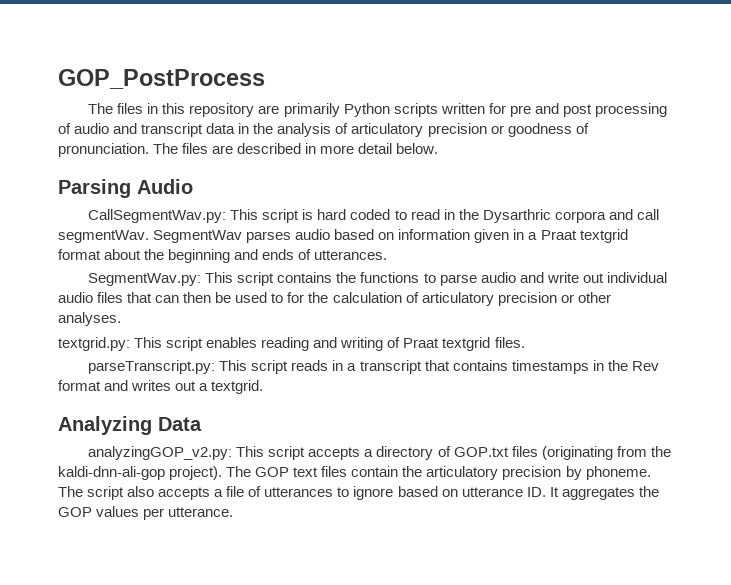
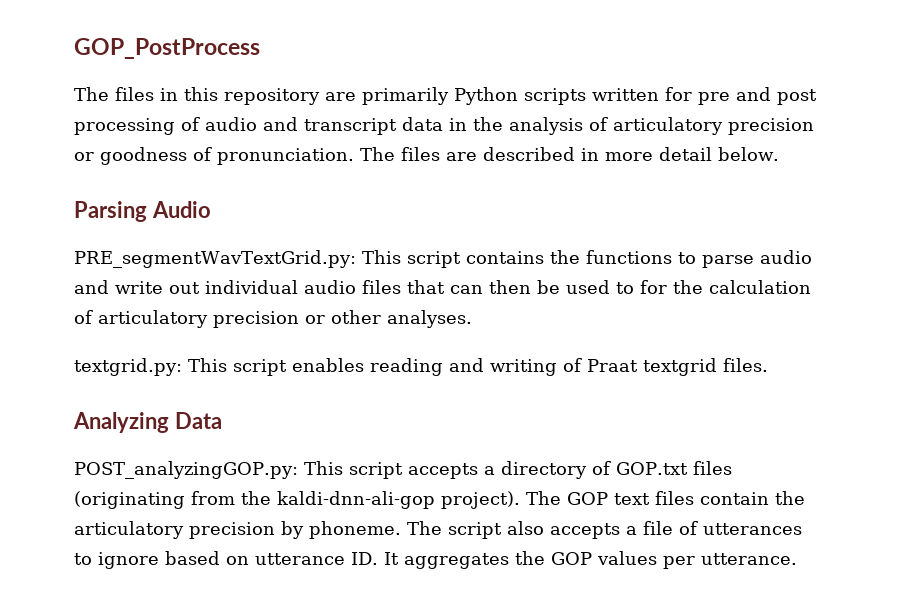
[88,209,659,223] [58,229,628,243] [58,249,388,263] [88,273,202,286] CallSegmentWav.py: This script is hard coded to read in the Dysarthric corpora and call segmentWav. SegmentWav parses audio based on information given in a Praat textgrid format about the beginning and ends of utterances. // SegmentWav.py: -> [74,250,356,268] PRE_segmentWavTextGrid.py:
[88,360,659,374] [58,380,264,394] // parseTranscript.py: This script reads in a transcript that contains timestamps in the Rev format and writes out a textgrid. -> (768, 365) none
[88,446,233,460] analyzingGOP_v2.py: -> [74,461,298,479] POST_analyzingGOP.py:

